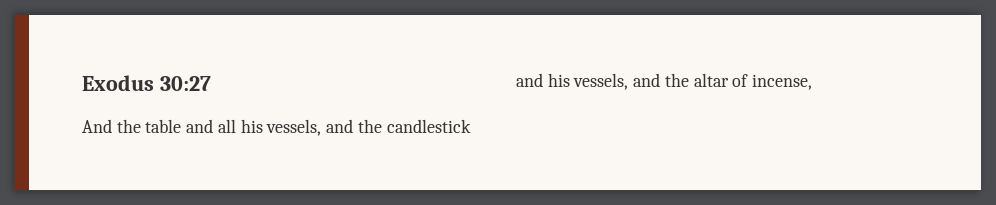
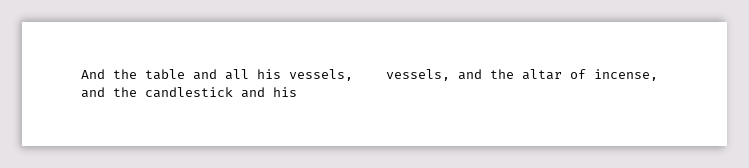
[82,75,211,91] Exodus 30:27 // -> (81, 74) none

